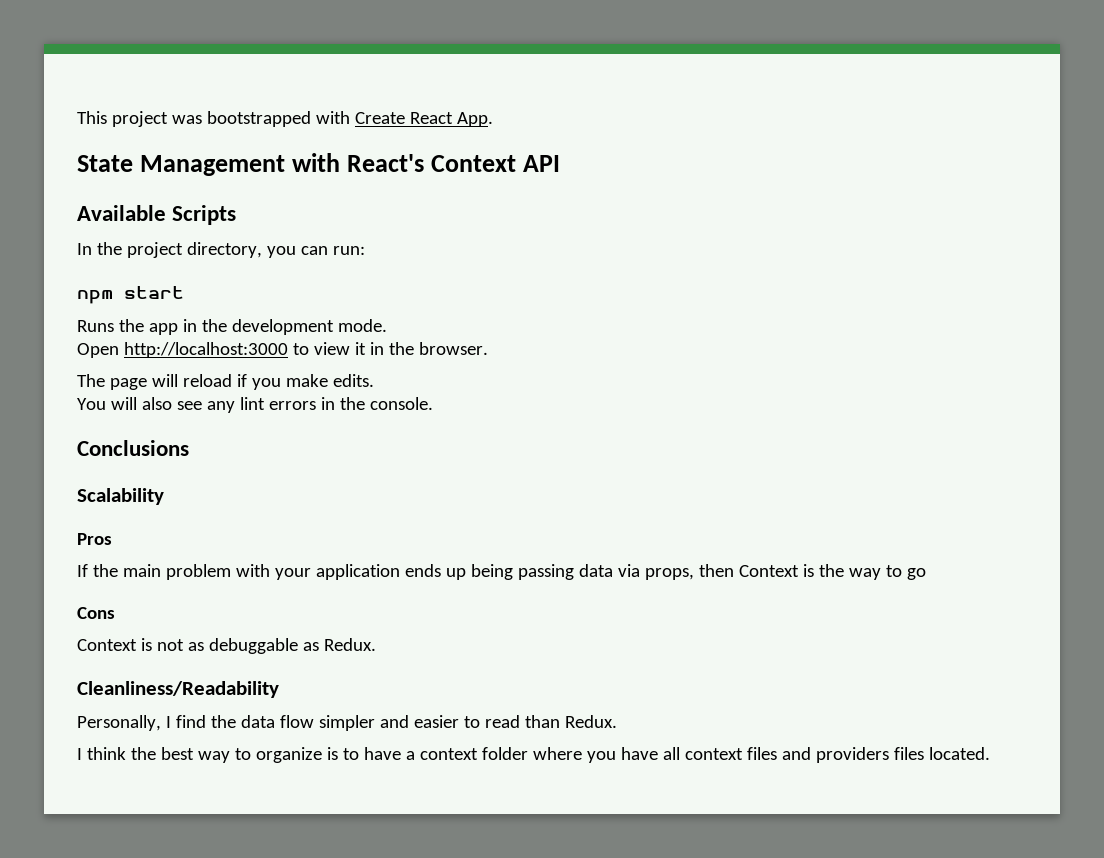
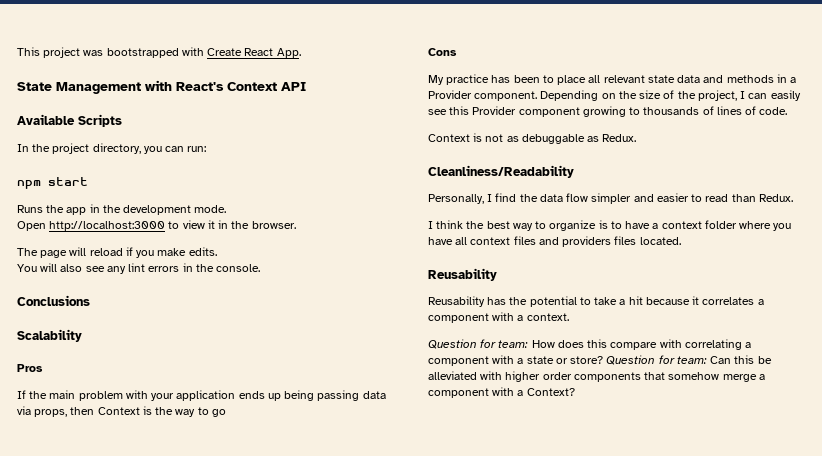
(115, 613) none -> [428,74,797,85] [428,90,801,101] [428,106,788,117] // My practice has been to place all relevant state data and methods in a Provider component. Depending on the size of the project, I can easily see this Provider component growing to thousands of lines of code.
(990, 753) none -> [428,268,497,281] [428,296,764,307] [428,312,569,323] [428,339,752,350] [428,355,772,366] [428,371,765,382] [428,387,575,398] // Reusability // Reusability has the potential to take a hit because it correlates a component with a context. // Question for team: How does this compare with correlating a component with a state or store? Question for team: Can this be alleviated with higher order components that somehow merge a component with a Context?

